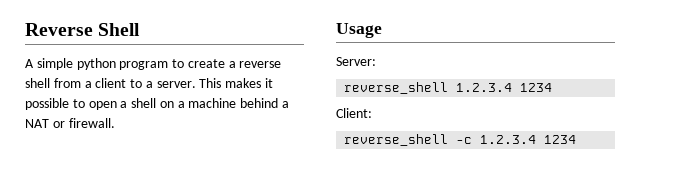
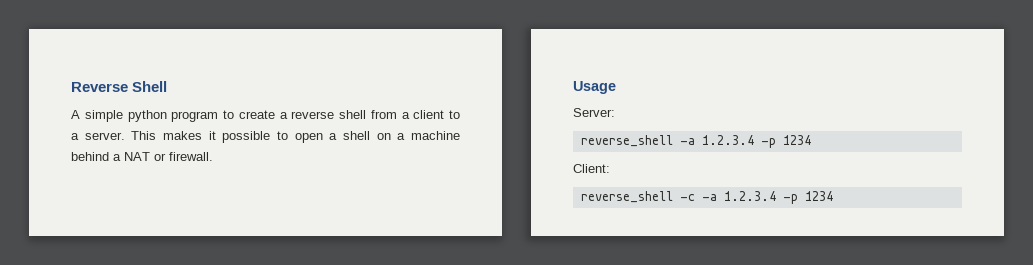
[456,83,513,92] 1.2.3.4 -> [679,135,776,148] -a 1.2.3.4 -p
[480,135,537,144] 1.2.3.4 -> [701,191,798,204] -a 1.2.3.4 -p

